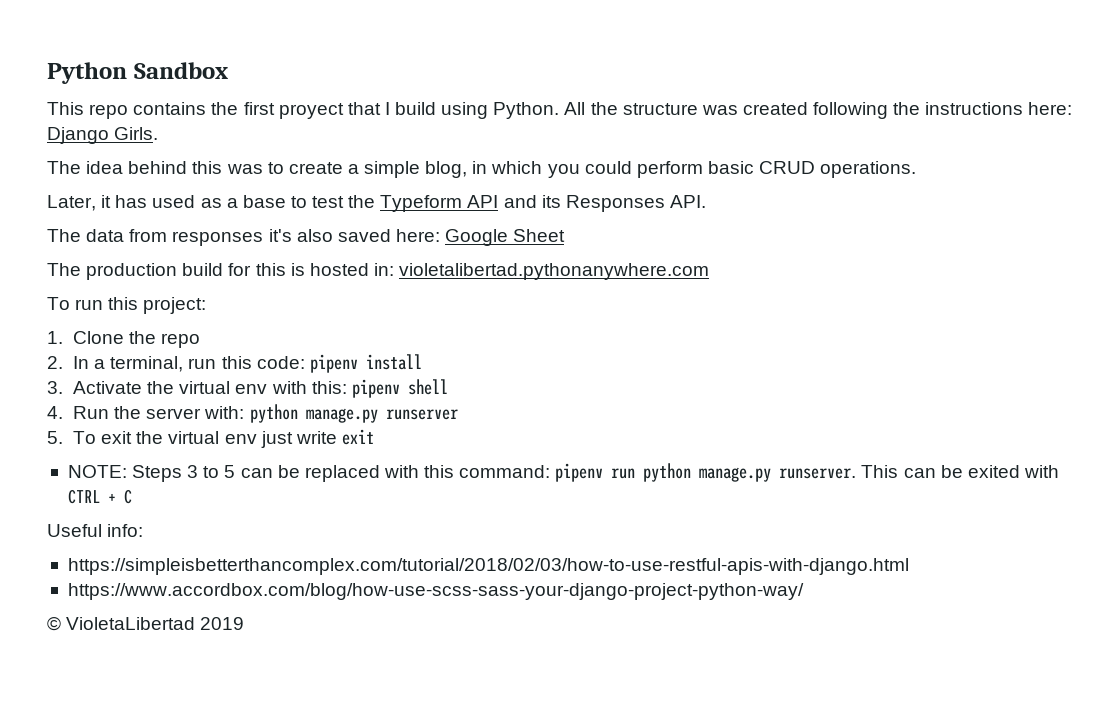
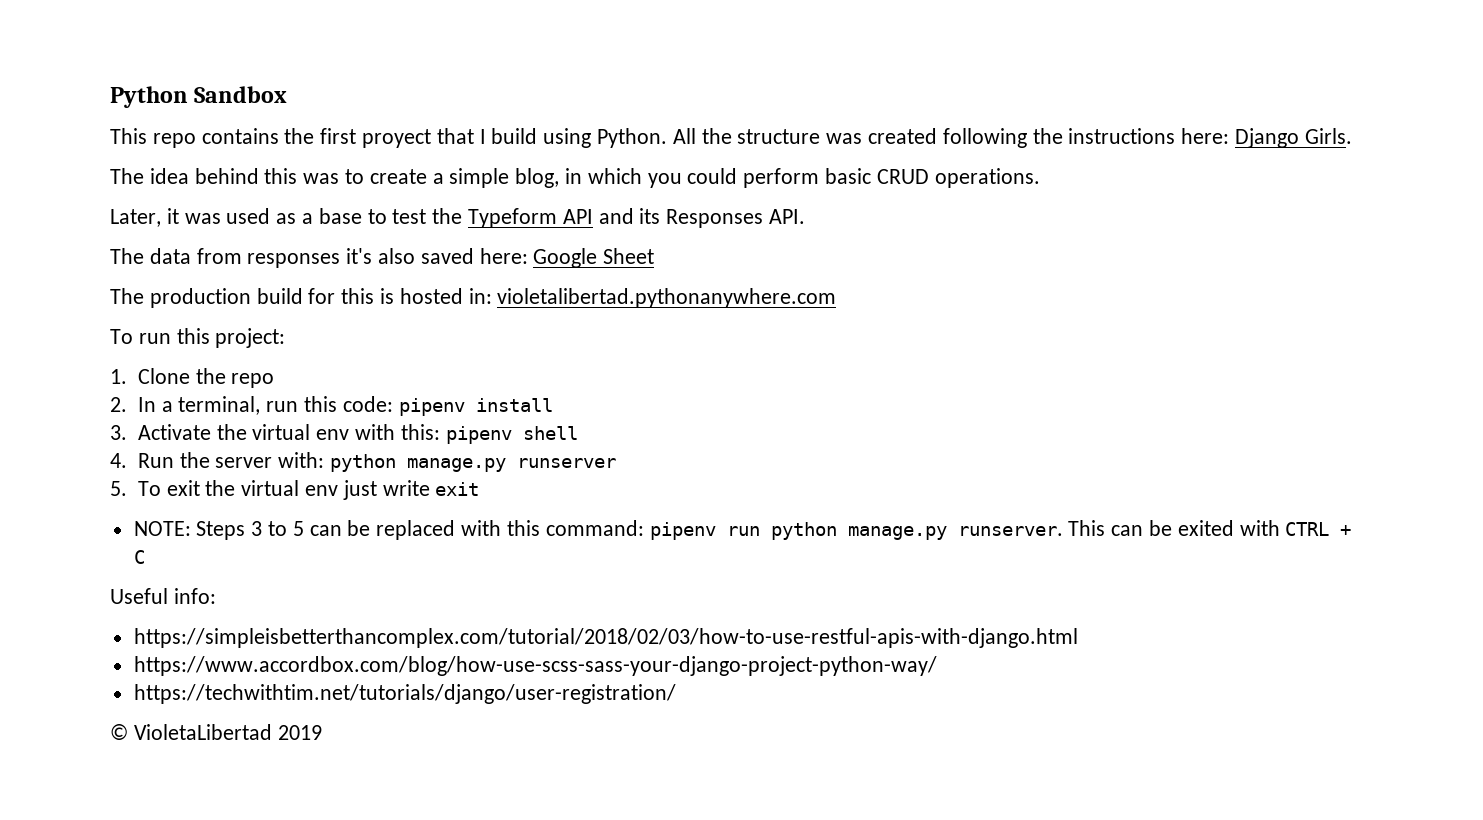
[115,195,148,208] has -> [184,213,221,224] was
(804, 591) none -> [133,684,676,704] // https://techwithtim.net/tutorials/django/user-registration/

